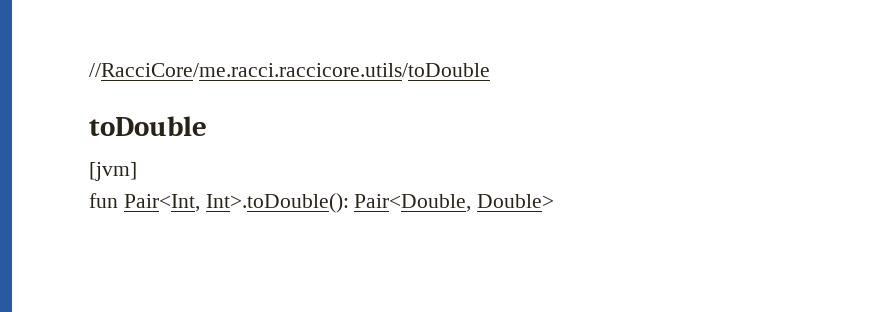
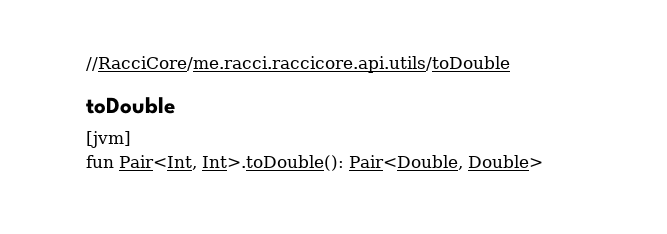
[89,63,490,77] //RacciCore/me.racci.raccicore.utils/toDouble -> [86,56,510,73] //RacciCore/me.racci.raccicore.api.utils/toDouble

